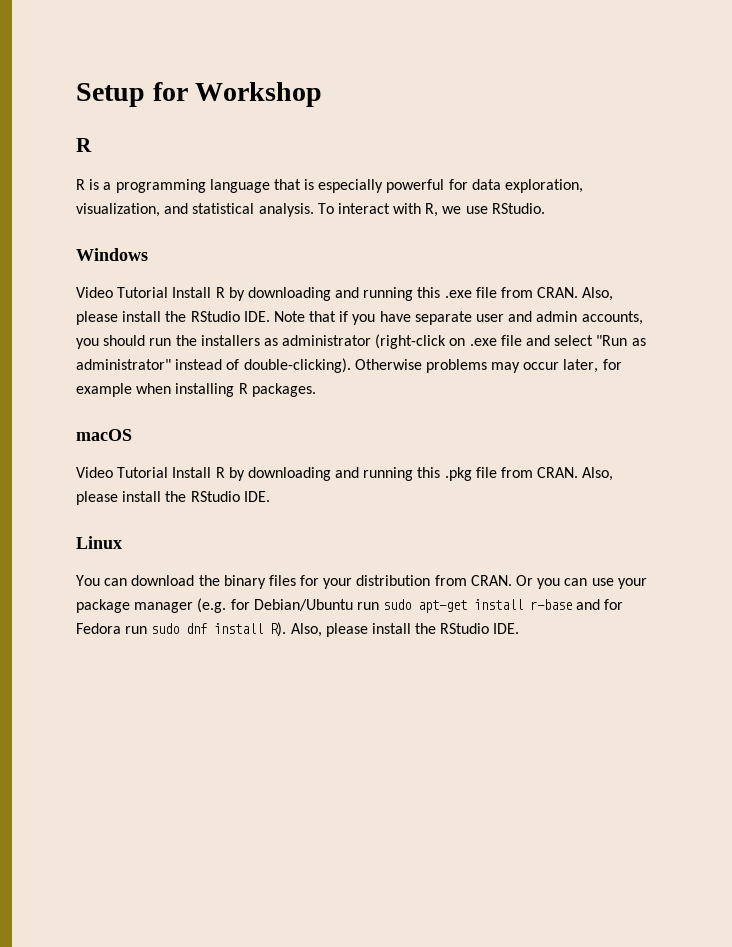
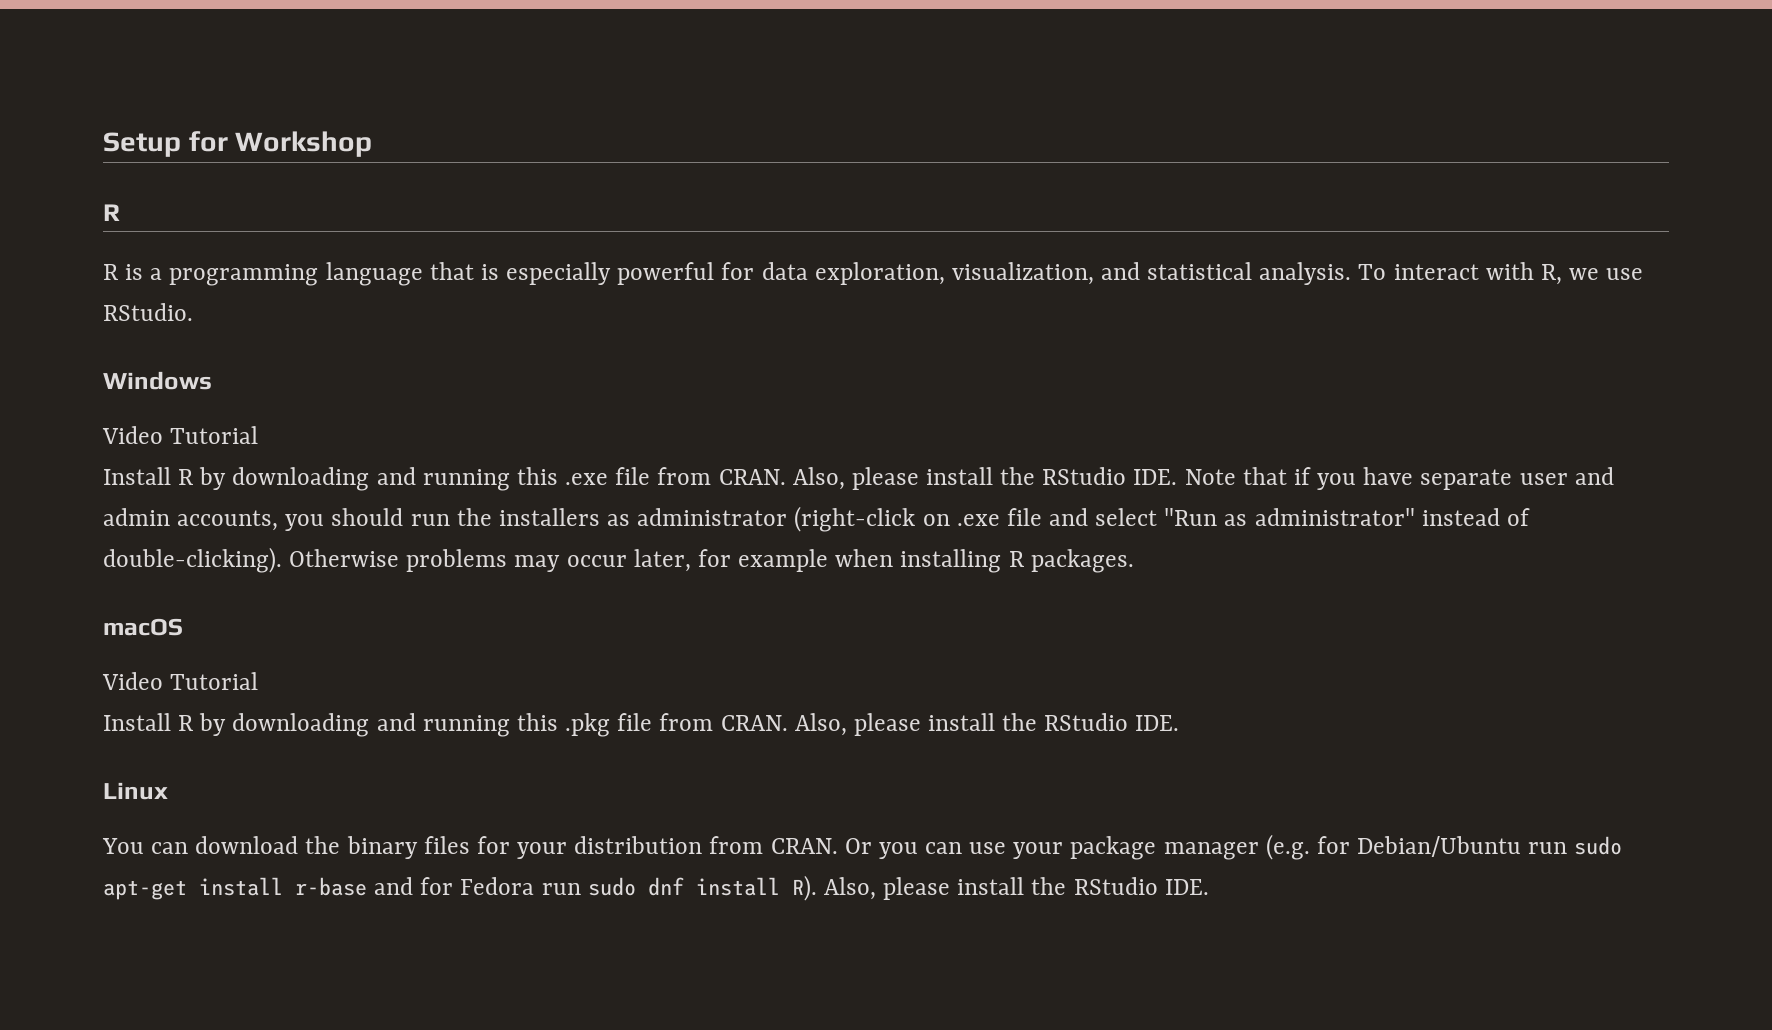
(169, 292) none -> (259, 435) //
(169, 472) none -> (259, 681) //

